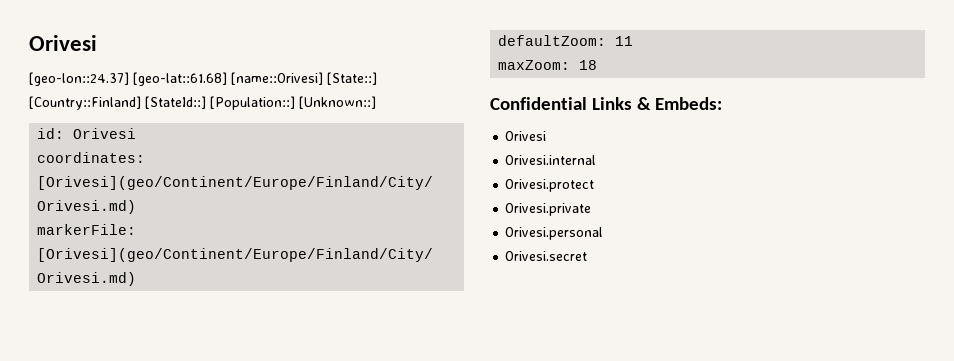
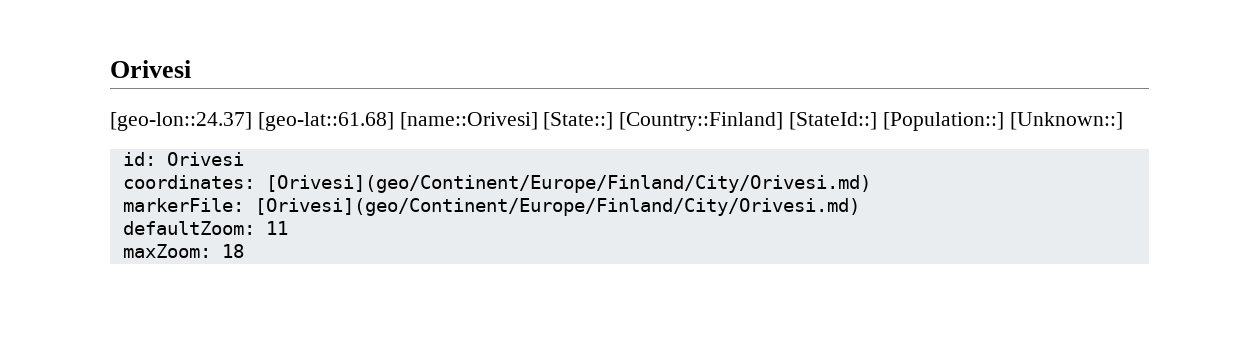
[490,97,722,110] [505,131,547,141] [505,155,597,165] [505,179,595,192] [505,203,592,216] [505,227,604,240] [505,251,588,261] // Confidential Links & Embeds: // Orivesi // Orivesi.internal // Orivesi.protect // Orivesi.private // Orivesi.personal // Orivesi.secret -> (244, 251) none

